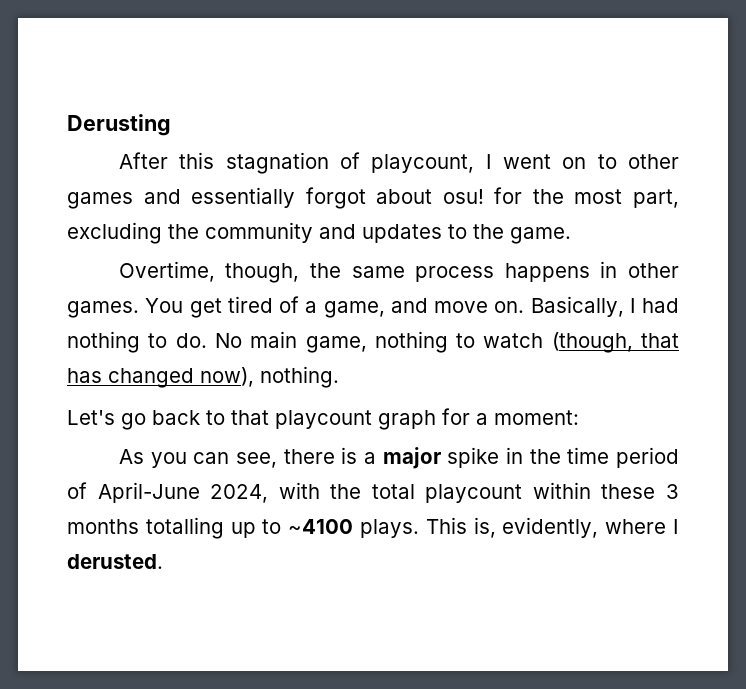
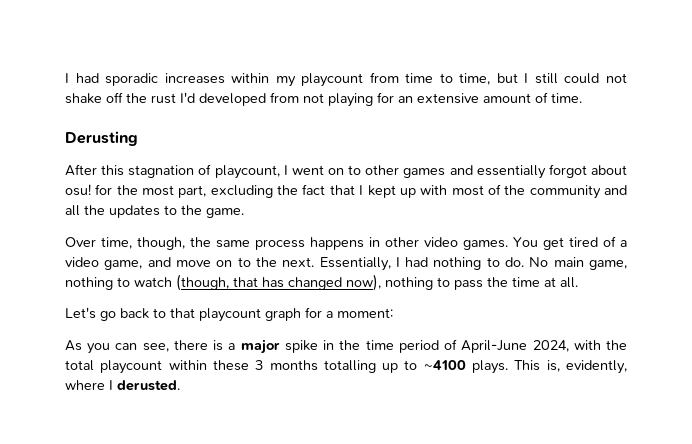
(67, 125) none -> [65,72,628,87] [65,92,582,107] I had sporadic increases within my playcount from time to time, but I still could not shake off the rust I'd developed from not playing for an extensive amount of time. //
[205,222,356,243] community and -> [302,184,628,199] [65,205,105,216] fact that I kept up with most of the community and all the
[118,261,215,282] Overtime, -> [65,237,132,249] Over time,
(679, 270) none -> [424,237,458,247] video
(318, 307) none -> [65,257,99,267] video
[494,296,624,317] on. Basically, -> [216,257,391,271] on to the next. Essentially,
[260,366,339,388] nothing. -> [385,277,578,290] nothing to pass the time at all.

